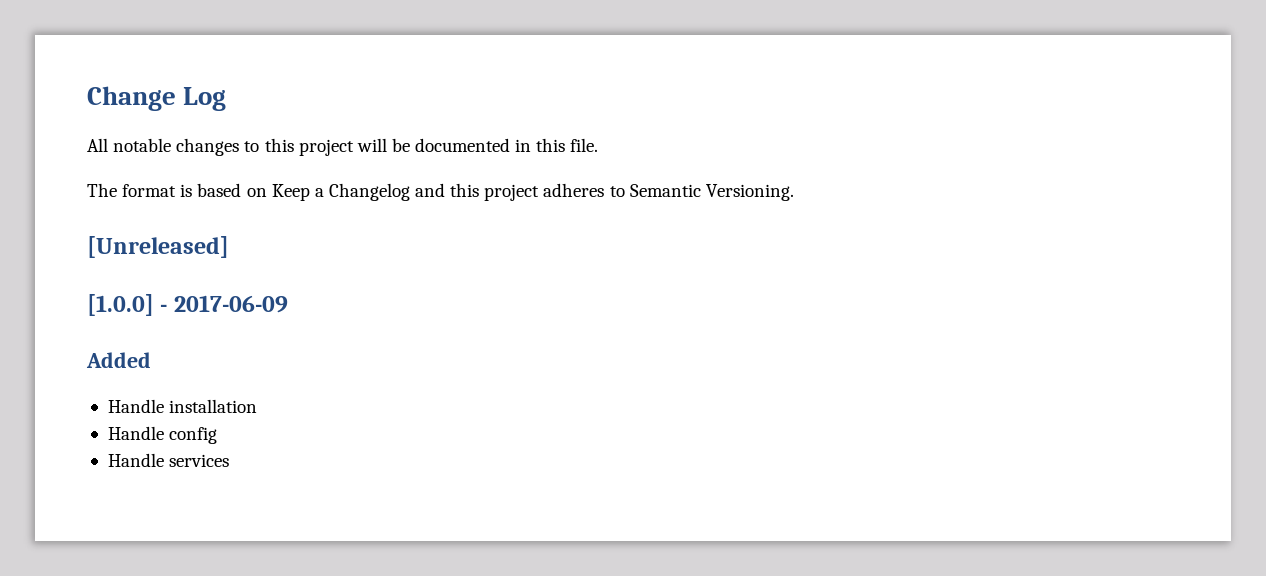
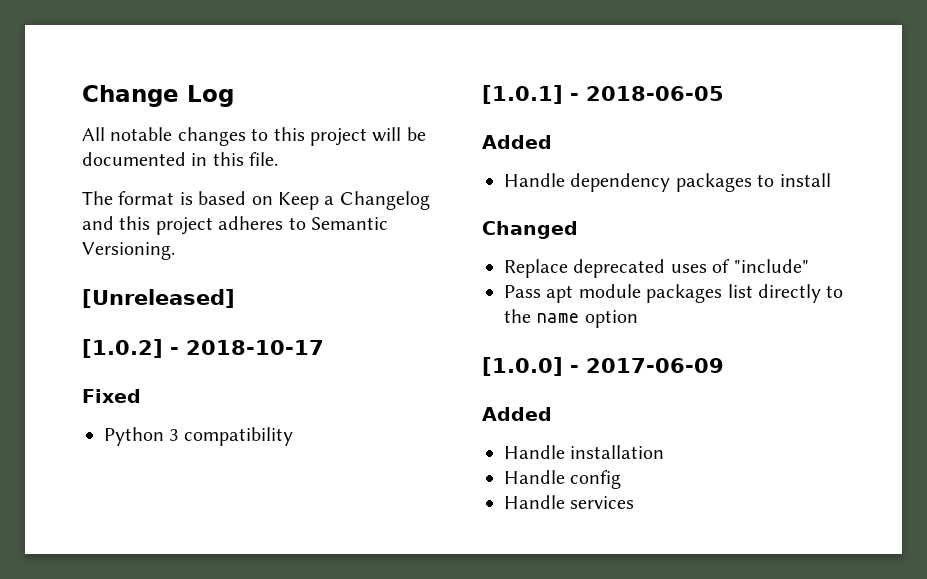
(229, 247) none -> [82,339,324,358] [82,389,141,403] [104,427,293,446] [482,85,724,104] [482,135,552,149] [504,173,831,192] [482,221,578,239] [504,259,809,278] [504,284,844,303] [504,309,638,328] // [1.0.2] - 2018-10-17 // Fixed // Python 3 compatibility // [1.0.1] - 2018-06-05 // Added // Handle dependency packages to install // Changed // Replace deprecated uses of "include" // Pass apt module packages list directly to the name option

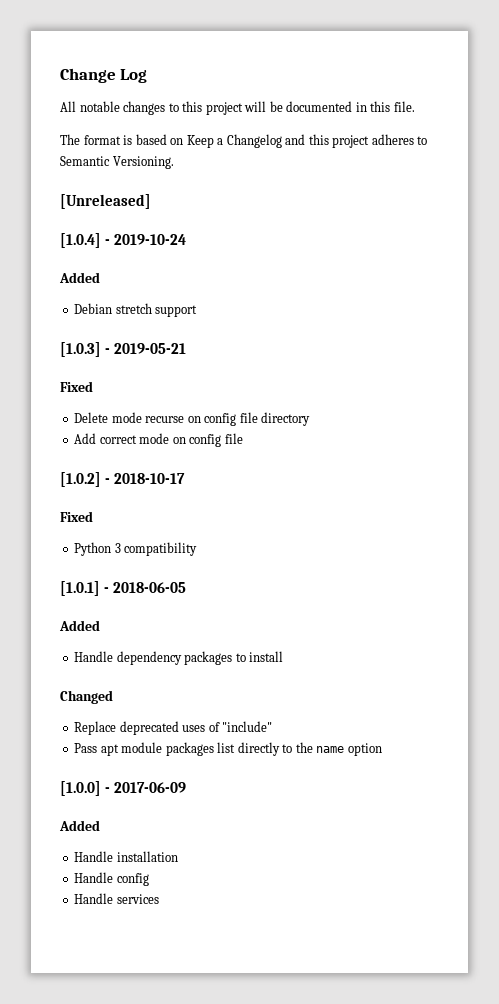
(235, 298) none -> [60,233,187,248] [59,272,100,283] [74,303,198,317] [60,342,187,357] [60,381,93,392] [74,412,311,426] [74,433,243,447] // [1.0.4] - 2019-10-24 // Added // Debian stretch support // [1.0.3] - 2019-05-21 // Fixed // Delete mode recurse on config file directory // Add correct mode on config file

